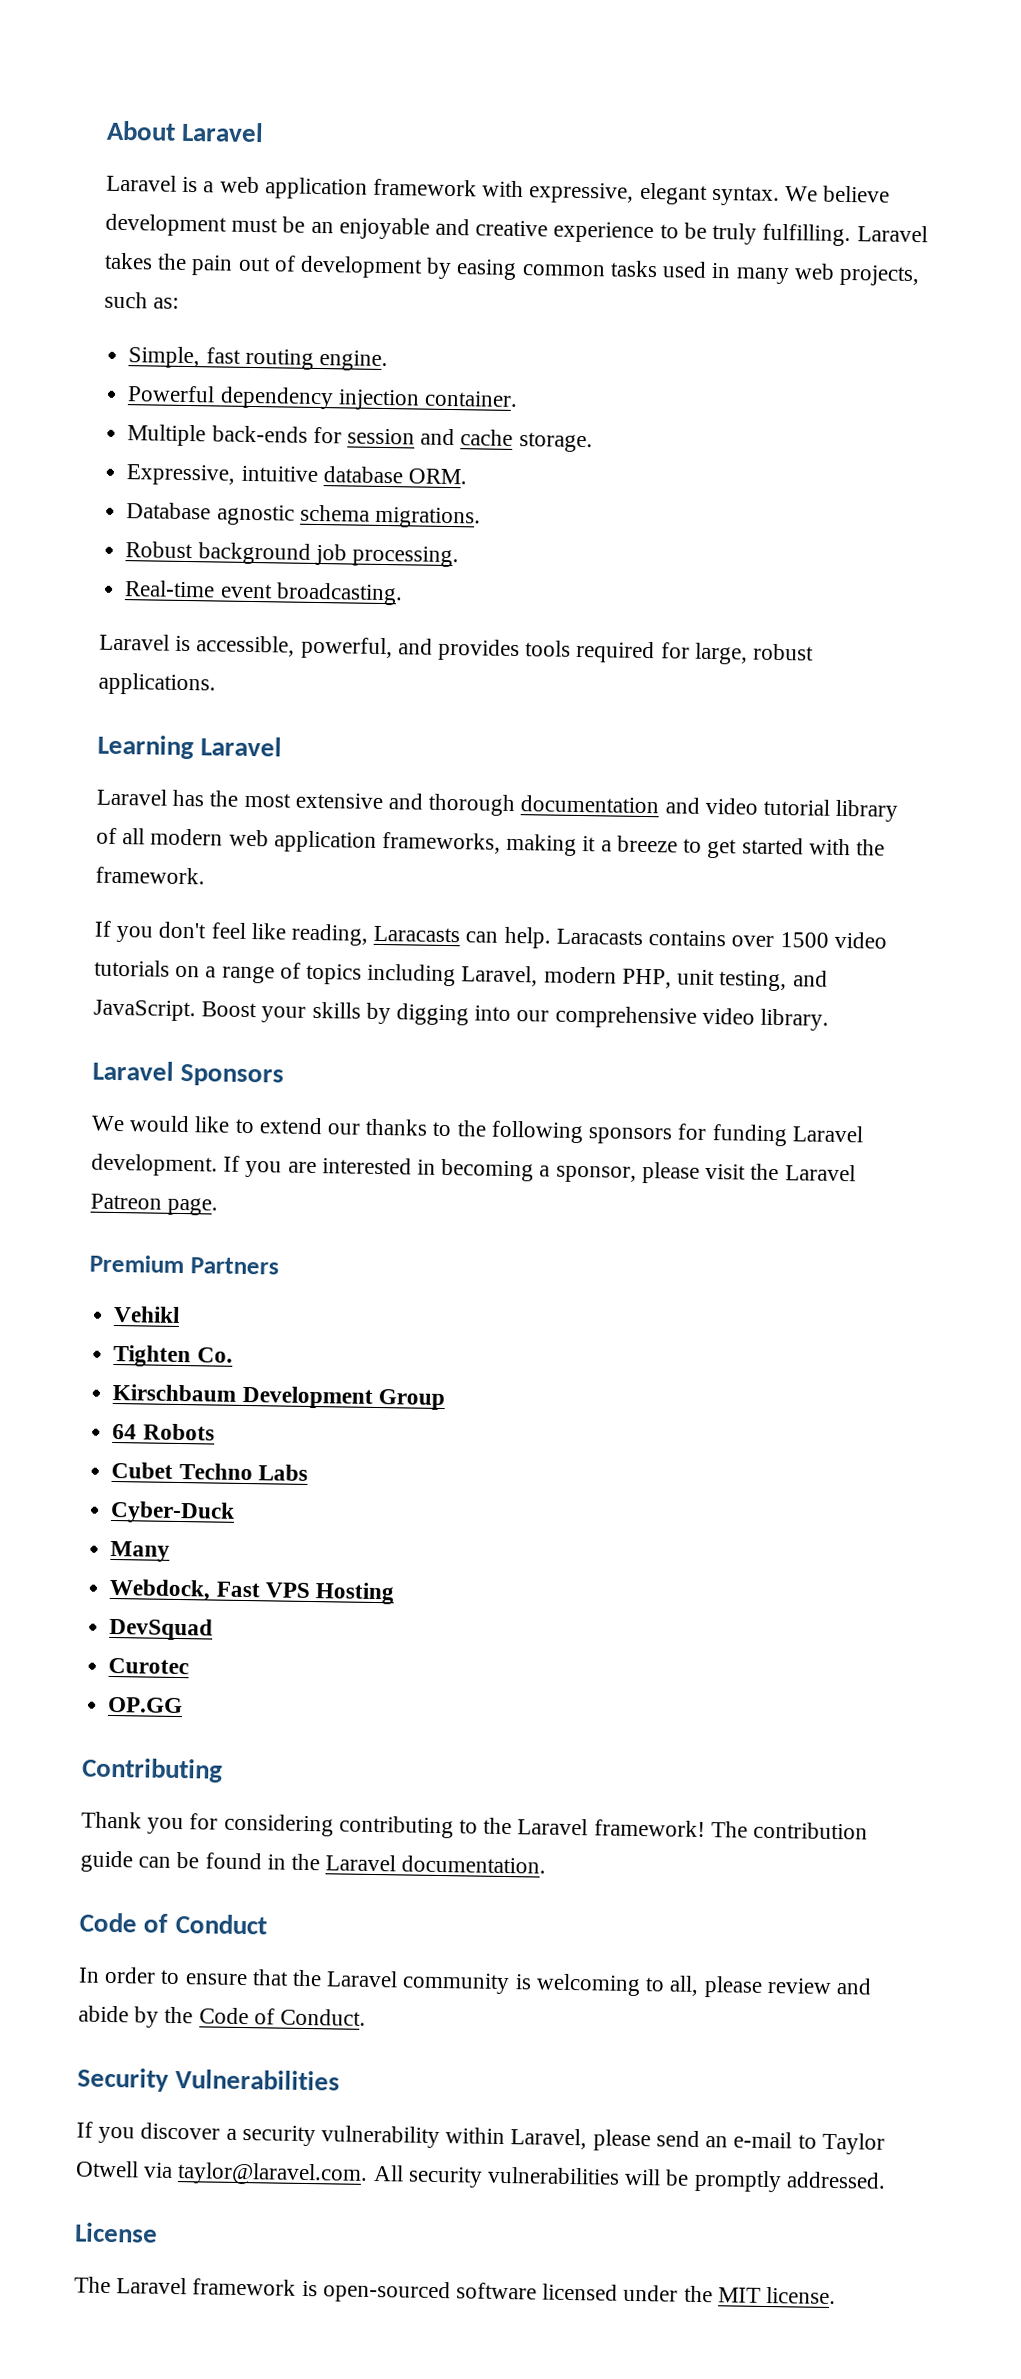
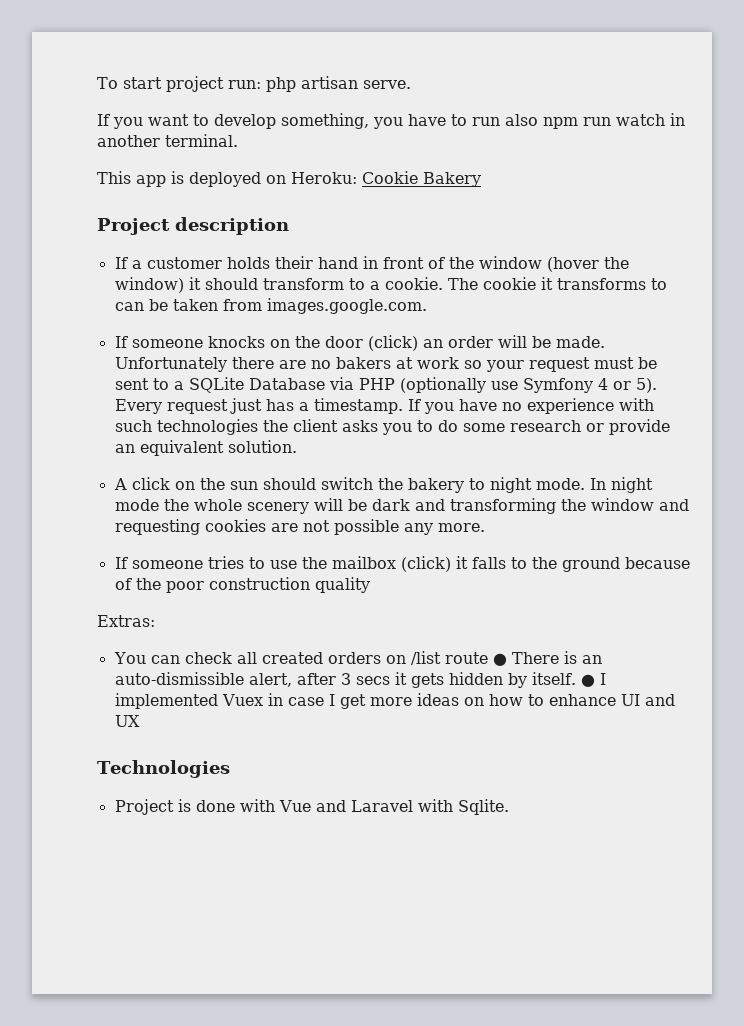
[106,120,265,143] [106,174,891,206] [105,213,928,247] [104,252,920,287] [104,291,180,309] [128,346,388,372] [127,385,518,411] [127,424,593,453] [126,464,467,486] [126,502,481,529] [125,541,459,568] [124,580,403,606] [99,633,815,665] [98,672,216,696] [97,734,283,760] [96,788,899,822] [96,827,885,859] [95,866,205,885] [94,920,887,949] [94,959,828,992] [93,999,830,1031] [92,1060,285,1087] [91,1115,863,1147] [91,1153,856,1184] [90,1193,219,1216] [89,1254,279,1275] [113,1305,181,1323] [113,1344,233,1368] [112,1383,445,1411] [112,1423,215,1441] [111,1461,308,1481] [110,1500,236,1524] [110,1540,171,1562] [109,1578,395,1605] [109,1617,214,1641] [108,1657,190,1675] [108,1696,184,1714] [81,1757,223,1783] [81,1811,869,1840] [80,1850,547,1874] [79,1912,267,1935] [78,1966,872,1998] [78,2005,367,2028] [77,2067,341,2092] [76,2121,885,2155] [75,2160,886,2193] [74,2222,158,2243] [74,2276,837,2305] About Laravel // Laravel is a web application framework with expressive, elegant syntax. We believe development must be an enjoyable and creative experience to be truly fulfilling. Laravel takes the pain out of development by easing common tasks used in many web projects, such as: // Simple, fast routing engine. // Powerful dependency injection container. // Multiple back-ends for session and cache storage. // Expressive, intuitive database ORM. // Database agnostic schema migrations. // Robust background job processing. // Real-time event broadcasting. // Laravel is accessible, powerful, and provides tools required for large, robust applications. // Learning Laravel // Laravel has the most extensive and thorough documentation and video tutorial library of all modern web application frameworks, making it a breeze to get started with the framework. // If you don't feel like reading, Laracasts can help. Laracasts contains over 1500 video tutorials on a range of topics including Laravel, modern PHP, unit testing, and JavaScript. Boost your skills by digging into our comprehensive video library. // Laravel Sponsors // We would like to extend our thanks to the following sponsors for funding Laravel development. If you are interested in becoming a sponsor, please visit the Laravel Patreon page. // Premium Partners // Vehikl // Tighten Co. // Kirschbaum Development Group // 64 Robots // Cubet Techno Labs // Cyber-Duck // Many // Webdock, Fast VPS Hosting // DevSquad // Curotec // OP.GG // Contributing // Thank you for considering contributing to the Laravel framework! The contribution guide can be found in the Laravel documentation. // Code of Conduct // In order to ensure that the Laravel community is welcoming to all, please review and abide by the Code of Conduct. // Security Vulnerabilities // If you discover a security vulnerability within Laravel, please send an e-mail to Taylor Otwell via taylor@laravel.com. All security vulnerabilities will be promptly addressed. // License // The Laravel framework is open-sourced software licensed under the MIT license. -> [97,76,411,92] [97,113,685,129] [97,134,238,147] [97,171,481,187] [97,217,289,235] [114,256,629,272] [114,277,667,293] [114,298,427,314] [114,335,605,351] [114,357,657,372] [114,377,657,393] [114,398,654,414] [114,419,670,435] [114,440,297,456] [113,477,653,493] [114,498,689,514] [114,519,485,535] [114,556,690,572] [114,577,370,593] [97,615,155,627] [113,651,602,666] [114,672,606,688] [114,693,675,709] [114,715,140,727] [97,760,230,778] [114,799,509,815] To start project run: php artisan serve. // If you want to develop something, you have to run also npm run watch in another terminal. // This app is deployed on Heroku: Cookie Bakery // Project description // If a customer holds their hand in front of the window (hover the window) it should transform to a cookie. The cookie it transforms to can be taken from images.google.com. // If someone knocks on the door (click) an order will be made. Unfortunately there are no bakers at work so your request must be sent to a SQLite Database via PHP (optionally use Symfony 4 or 5). Every request just has a timestamp. If you have no experience with such technologies the client asks you to do some research or provide an equivalent solution. // A click on the sun should switch the bakery to night mode. In night mode the whole scenery will be dark and transforming the window and requesting cookies are not possible any more. // If someone tries to use the mailbox (click) it falls to the ground because of the poor construction quality // Extras: // You can check all created orders on /list route ● There is an auto-dismissible alert, after 3 secs it gets hidden by itself. ● I implemented Vuex in case I get more ideas on how to enhance UI and UX // Technologies // Project is done with Vue and Laravel with Sqlite.

